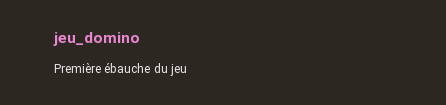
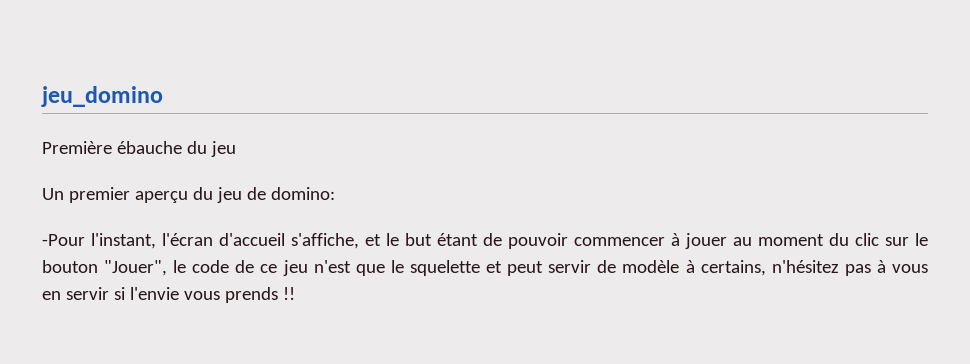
(188, 70) none -> [42,187,335,203] [42,233,928,249] [42,260,928,276] [42,287,295,303] // Un premier aperçu du jeu de domino: // -Pour l'instant, l'écran d'accueil s'affiche, et le but étant de pouvoir commencer à jouer au moment du clic sur le bouton "Jouer", le code de ce jeu n'est que le squelette et peut servir de modèle à certains, n'hésitez pas à vous en servir si l'envie vous prends !!

